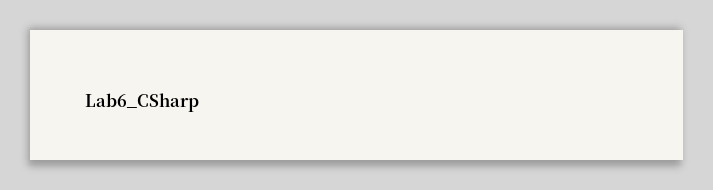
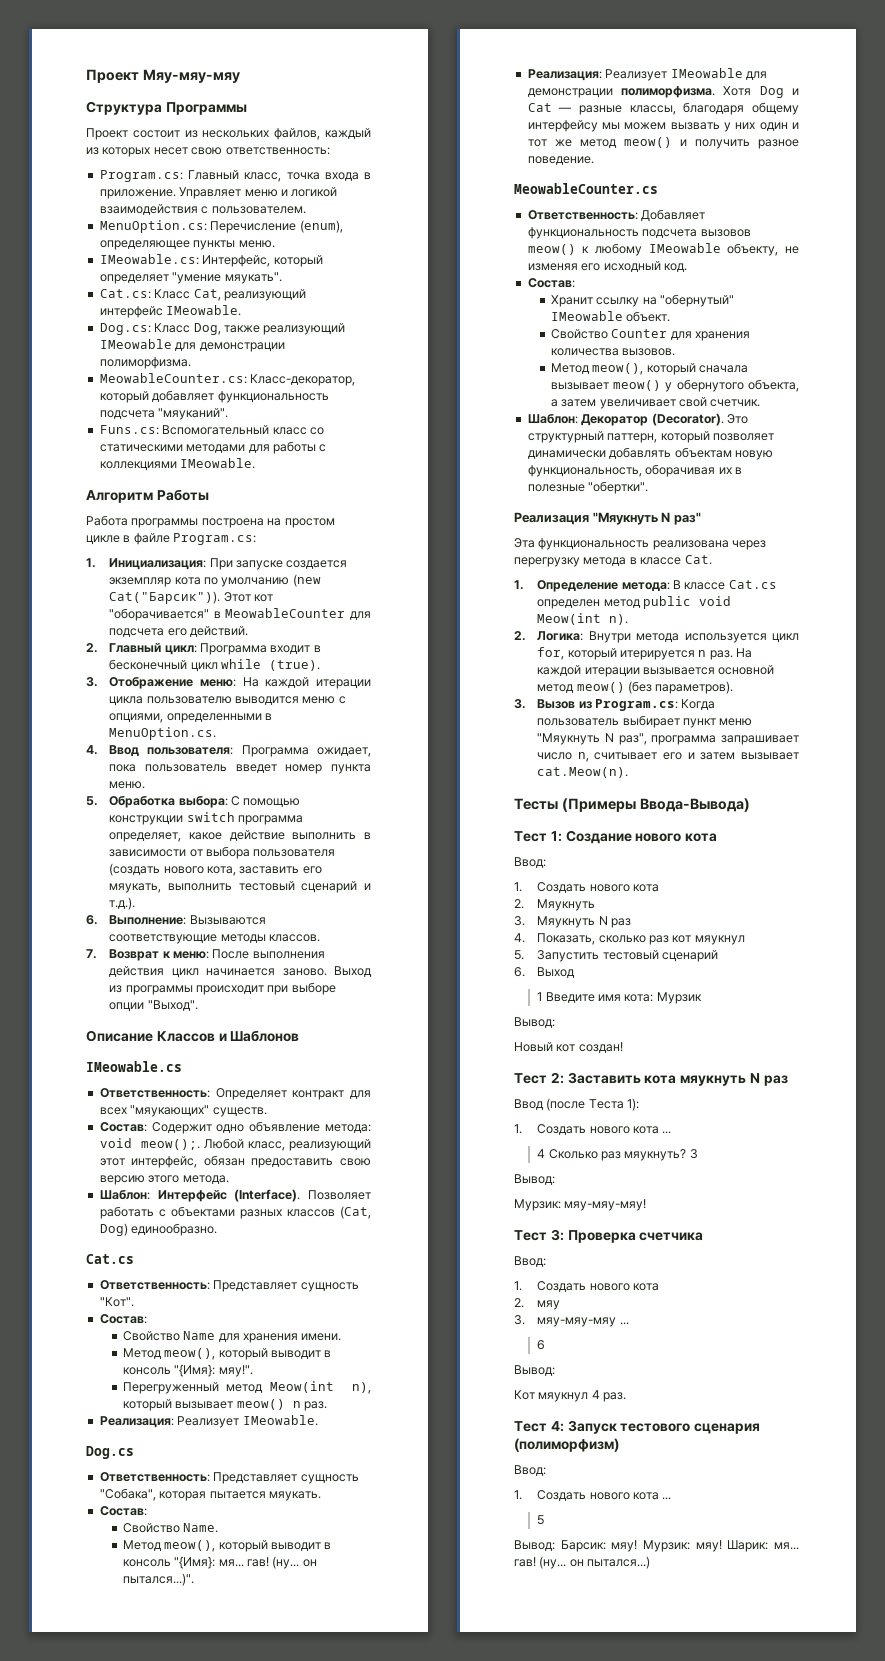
[85,93,199,112] Lab6_CSharp -> [86,69,240,83] [86,101,247,115] [86,128,371,140] [86,147,330,157] [99,170,371,182] [99,187,338,199] [99,204,306,215] [99,220,343,233] [99,240,275,250] [99,254,323,267] [99,272,282,284] [99,289,306,301] [99,305,242,318] [99,323,346,335] [99,339,285,352] [99,357,191,369] [99,373,356,386] [99,390,329,403] [99,408,229,420] [99,425,324,435] [99,441,327,454] [99,458,256,471] [86,489,209,503] [86,515,335,528] [86,533,257,545] [86,558,348,570] [109,574,321,587] [109,591,273,604] [109,608,372,621] [109,626,248,637] [86,643,321,655] [109,659,320,672] [86,676,371,689] [109,696,346,706] [109,713,272,723] [109,727,217,740] [86,745,371,757] [109,764,371,774] [109,781,146,789] [86,795,301,808] [109,812,303,825] [109,830,371,842] [109,846,336,859] [109,863,322,876] [109,881,371,893] [109,897,136,910] [86,915,266,925] [109,934,320,944] [86,949,325,961] [109,966,372,978] [109,982,336,995] [109,1000,198,1012] [86,1030,300,1042] [86,1061,182,1072] [99,1088,371,1100] [99,1105,267,1117] [99,1121,371,1134] [99,1138,371,1151] [99,1155,371,1168] [99,1175,229,1185] [99,1189,371,1202] [99,1206,371,1219] [99,1223,218,1236] [86,1254,134,1264] [99,1280,359,1292] [99,1297,134,1307] [99,1314,147,1324] [122,1331,342,1343] [122,1348,332,1360] [122,1364,253,1377] [122,1381,371,1394] [122,1399,328,1411] [99,1415,318,1428] [86,1446,134,1459] [99,1472,359,1484] [99,1488,321,1501] [99,1506,147,1516] [122,1523,219,1533] [122,1540,332,1552] [122,1556,317,1569] [122,1573,194,1586] [527,68,767,81] [527,86,799,98] [527,102,799,115] [527,120,799,132] [527,137,799,149] [527,156,594,165] [514,183,658,194] [527,209,706,222] [527,227,751,239] [527,243,799,256] [527,261,687,272] [527,278,575,288] [550,294,735,307] [550,311,671,322] [550,329,751,341] [550,348,676,356] [550,363,749,375] [550,379,799,392] [550,397,761,409] [527,413,748,426] [527,431,774,443] [527,447,773,460] [527,464,742,477] [527,481,649,494] [514,512,701,525] [514,538,767,550] [514,555,712,567] [514,580,777,592] [537,596,731,609] [537,613,629,625] [514,631,799,643] [537,647,753,660] [537,665,775,677] [537,681,734,694] [514,699,716,711] [537,715,753,728] [537,733,799,745] [537,752,799,762] [537,767,629,778] [514,798,750,812] [514,830,718,844] [514,857,546,868] [514,882,659,893] [514,899,596,911] [514,916,631,928] [514,933,745,945] [514,950,718,962] [514,967,576,978] [537,992,702,1004] [514,1017,555,1028] [514,1042,623,1053] [514,1072,788,1086] [514,1098,640,1111] [514,1124,672,1135] [537,1149,698,1161] [514,1174,555,1185] [514,1199,647,1211] [514,1229,704,1243] [514,1256,546,1267] [514,1281,659,1292] [514,1298,561,1310] [514,1315,629,1327] [537,1340,546,1350] [514,1365,555,1376] [514,1390,627,1402] [514,1420,761,1434] [514,1438,619,1452] [514,1465,546,1476] [514,1490,672,1501] [537,1515,545,1525] [514,1540,799,1552] [514,1556,651,1569] Проект Мяу-мяу-мяу // Структура Программы // Проект состоит из нескольких файлов, каждый из которых несет свою ответственность: // Program.cs: Главный класс, точка входа в приложение. Управляет меню и логикой взаимодействия с пользователем. // MenuOption.cs: Перечисление (enum), определяющее пункты меню. // IMeowable.cs: Интерфейс, который определяет "умение мяукать". // Cat.cs: Класс Cat, реализующий интерфейс IMeowable. // Dog.cs: Класс Dog, также реализующий IMeowable для демонстрации полиморфизма. // MeowableCounter.cs: Класс-декоратор, который добавляет функциональность подсчета "мяуканий". // Funs.cs: Вспомогательный класс со статическими методами для работы с коллекциями IMeowable. // Алгоритм Работы // Работа программы построена на простом цикле в файле Program.cs: // 1. Инициализация: При запуске создается экземпляр кота по умолчанию (new Cat("Барсик")). Этот кот "оборачивается" в MeowableCounter для подсчета его действий. // 2. Главный цикл: Программа входит в бесконечный цикл while (true). // 3. Отображение меню: На каждой итерации цикла пользователю выводится меню с опциями, определенными в MenuOption.cs. // 4. Ввод пользователя: Программа ожидает, пока пользователь введет номер пункта меню. // 5. Обработка выбора: С помощью конструкции switch программа определяет, какое действие выполнить в зависимости от выбора пользователя (создать нового кота, заставить его мяукать, выполнить тестовый сценарий и т.д.). // 6. Выполнение: Вызываются соответствующие методы классов. // 7. Возврат к меню: После выполнения действия цикл начинается заново. Выход из программы происходит при выборе опции "Выход". // Описание Классов и Шаблонов // IMeowable.cs // Ответственность: Определяет контракт для всех "мяукающих" существ. // Состав: Содержит одно объявление метода: void meow();. Любой класс, реализующий этот интерфейс, обязан предоставить свою версию этого метода. // Шаблон: Интерфейс (Interface). Позволяет работать с объектами разных классов (Cat, Dog) единообразно. // Cat.cs // Ответственность: Представляет сущность "Кот". // Состав: // Свойство Name для хранения имени. // Метод meow(), который выводит в консоль "{Имя}: мяу!". // Перегруженный метод Meow(int n), который вызывает meow() n раз. // Реализация: Реализует IMeowable. // Dog.cs // Ответственность: Представляет сущность "Собака", которая пытается мяукать. // Состав: // Свойство Name. // Метод meow(), который выводит в консоль "{Имя}: мя... гав! (ну... он пытался...)". // Реализация: Реализует IMeowable для демонстрации полиморфизма. Хотя Dog и Cat — разные классы, благодаря общему интерфейсу мы можем вызвать у них один и тот же метод meow() и получить разное поведение. // MeowableCounter.cs // Ответственность: Добавляет функциональность подсчета вызовов meow() к любому IMeowable объекту, не изменяя его исходный код. // Состав: // Хранит ссылку на "обернутый" IMeowable объект. // Свойство Counter для хранения количества вызовов. // Метод meow(), который сначала вызывает meow() у обернутого объекта, а затем увеличивает свой счетчик. // Шаблон: Декоратор (Decorator). Это структурный паттерн, который позволяет динамически добавлять объектам новую функциональность, оборачивая их в полезные "обертки". // Реализация "Мяукнуть N раз" // Эта функциональность реализована через перегрузку метода в классе Cat. // 1. Определение метода: В классе Cat.cs определен метод public void Meow(int n). // 2. Логика: Внутри метода используется цикл for, который итерируется n раз. На каждой итерации вызывается основной метод meow() (без параметров). // 3. Вызов из Program.cs: Когда пользователь выбирает пункт меню "Мяукнуть N раз", программа запрашивает число n, считывает его и затем вызывает cat.Meow(n). // Тесты (Примеры Ввода-Вывода) // Тест 1: Создание нового кота // Ввод: // 1. Создать нового кота // 2. Мяукнуть // 3. Мяукнуть N раз // 4. Показать, сколько раз кот мяукнул // 5. Запустить тестовый сценарий // 6. Выход // 1 Введите имя кота: Мурзик // Вывод: // Новый кот создан! // Тест 2: Заставить кота мяукнуть N раз // Ввод (после Теста 1): // 1. Создать нового кота ... // 4 Сколько раз мяукнуть? 3 // Вывод: // Мурзик: мяу-мяу-мяу! // Тест 3: Проверка счетчика // Ввод: // 1. Создать нового кота // 2. мяу // 3. мяу-мяу-мяу ... // 6 // Вывод: // Кот мяукнул 4 раз. // Тест 4: Запуск тестового сценария (полиморфизм) // Ввод: // 1. Создать нового кота ... // 5 // Вывод: Барсик: мяу! Мурзик: мяу! Шарик: мя... гав! (ну... он пытался...)

